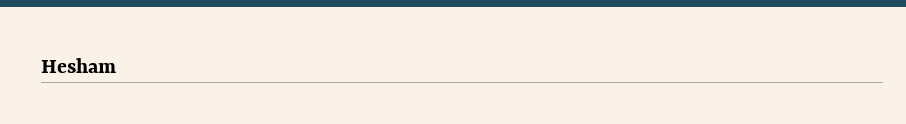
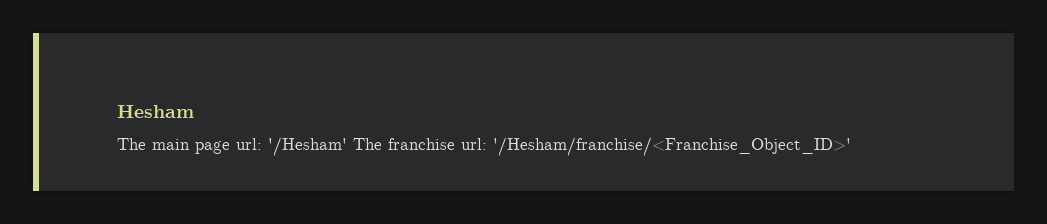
(116, 65) none -> [117,137,851,156] // The main page url: '/Hesham' The franchise url: '/Hesham/franchise/<Franchise_Object_ID>'

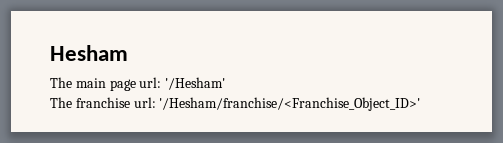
(347, 146) none -> (226, 83) //

